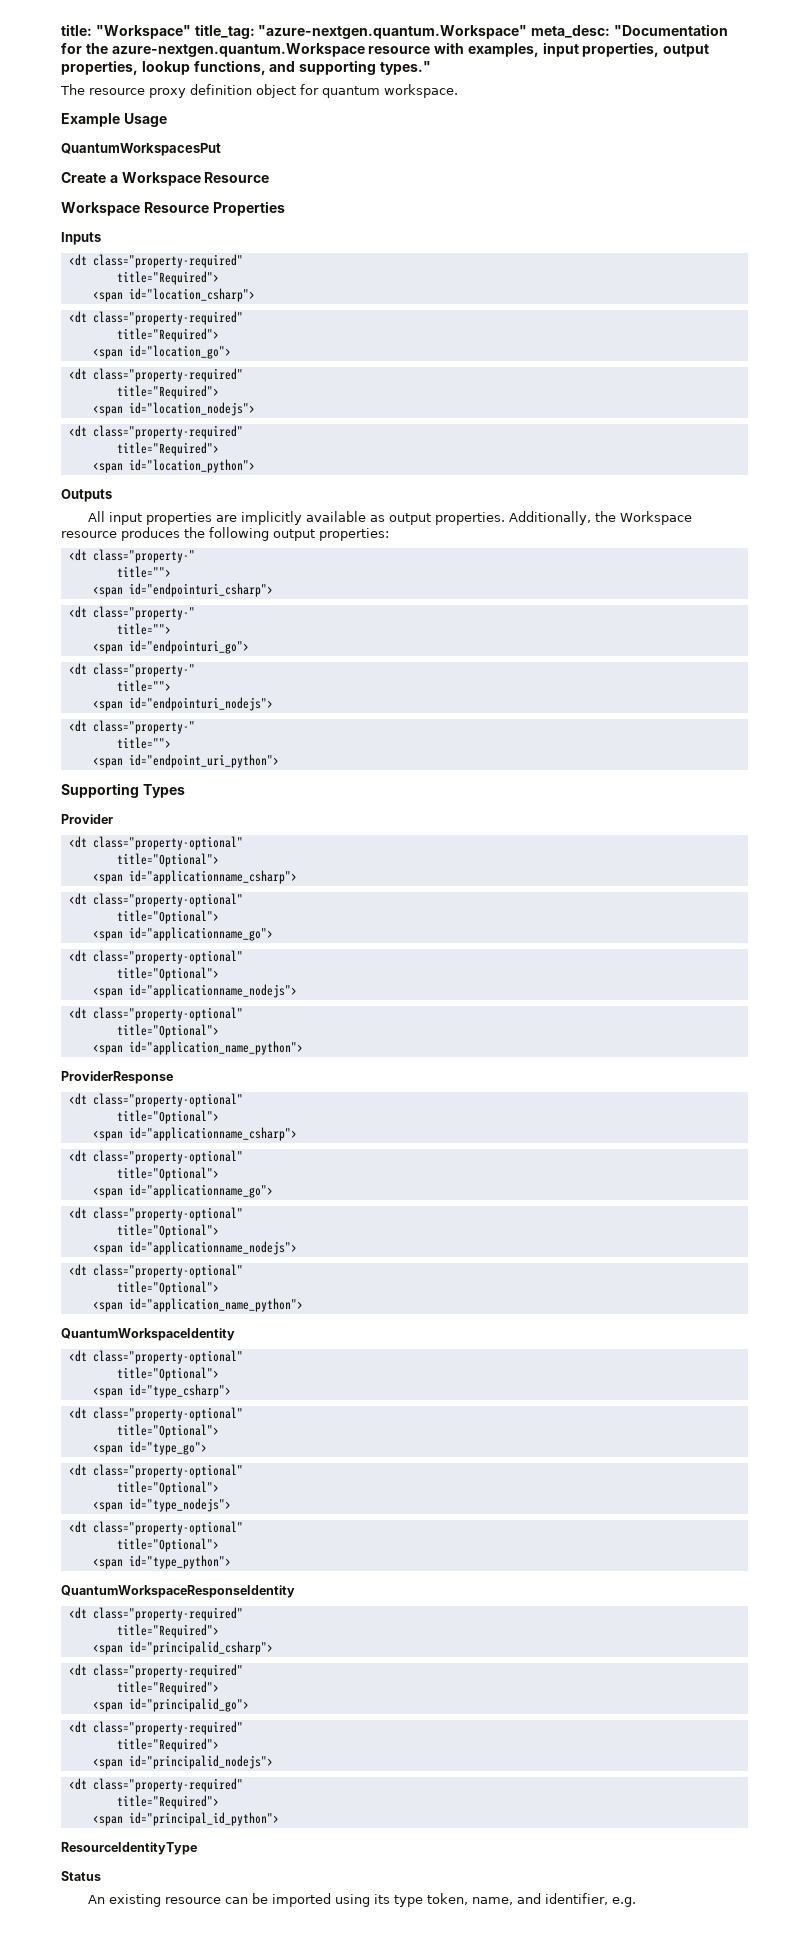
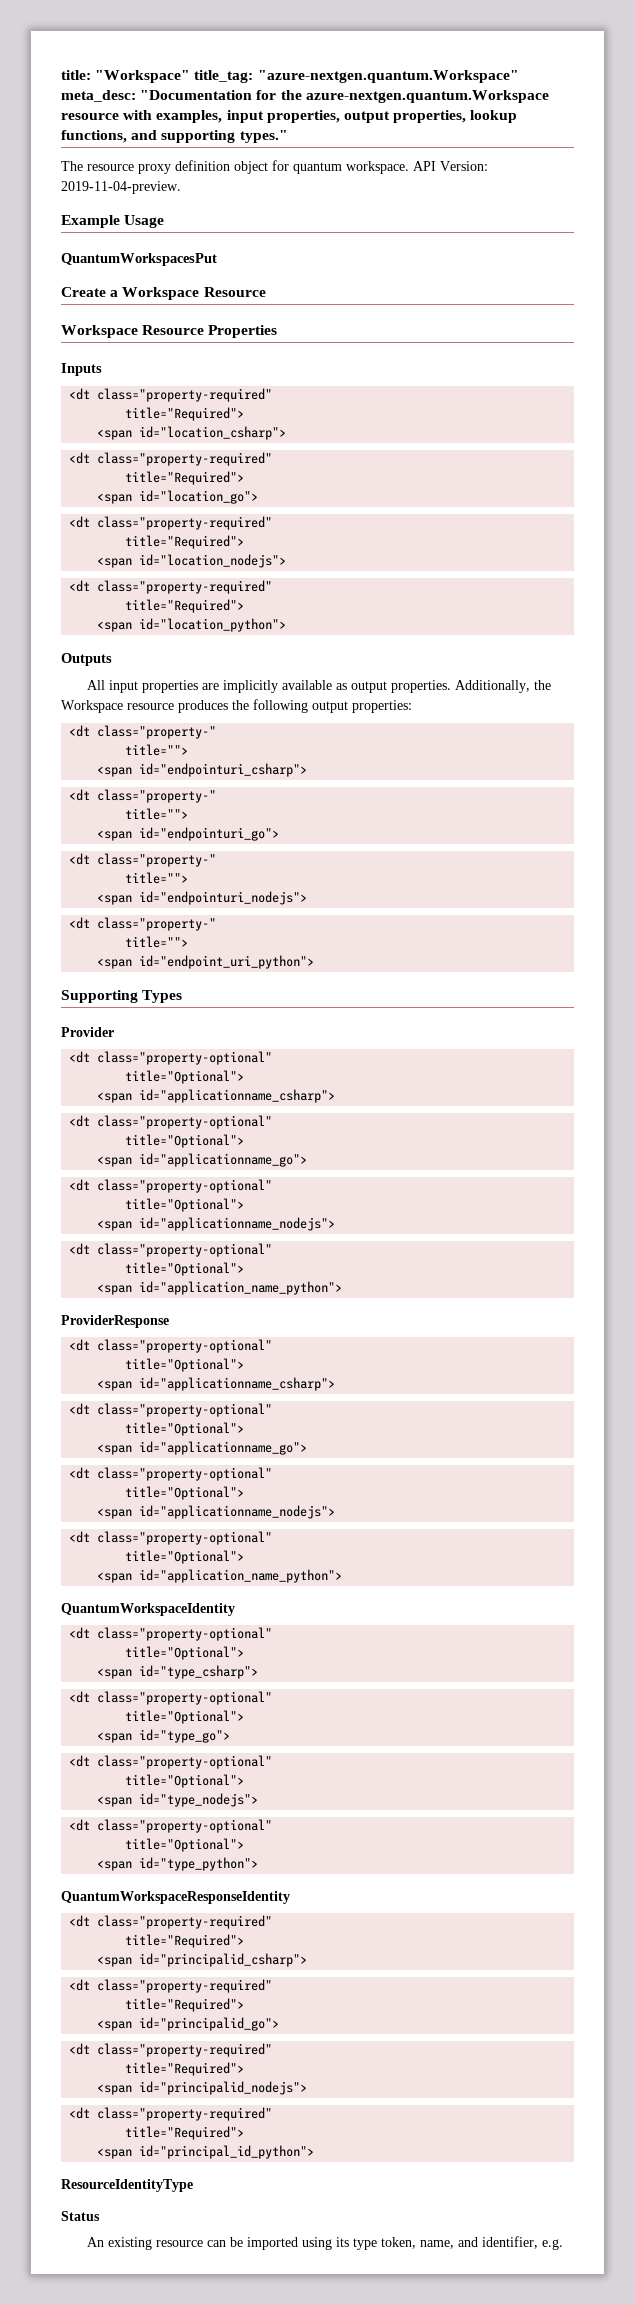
(458, 91) none -> [413,161,488,171] [61,181,181,194] API Version: 2019-11-04-preview.

